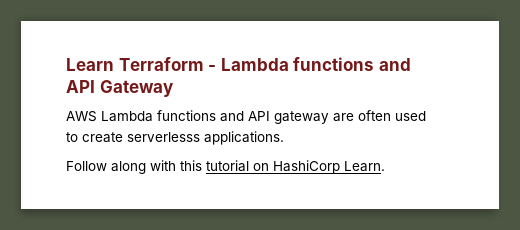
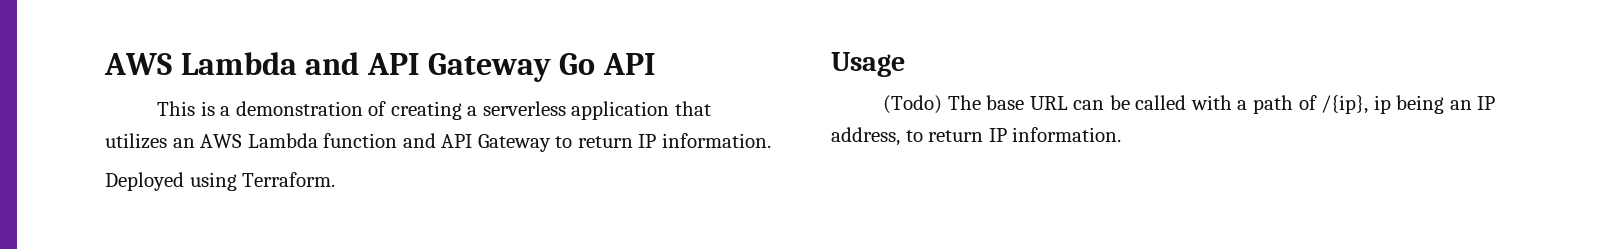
[66,57,411,71] [66,80,173,97] [66,110,426,124] [66,131,284,145] [66,160,385,174] Learn Terraform - Lambda functions and API Gateway // AWS Lambda functions and API gateway are often used to create serverlesss applications. // Follow along with this tutorial on HashiCorp Learn. -> [104,52,655,82] [157,101,711,120] [105,133,771,152] [105,172,336,191] [831,52,905,77] [883,95,1496,114] [831,127,1122,146] AWS Lambda and API Gateway Go API // This is a demonstration of creating a serverless application that utilizes an AWS Lambda function and API Gateway to return IP information. // Deployed using Terraform. // Usage // (Todo) The base URL can be called with a path of /{ip}, ip being an IP address, to return IP information.

